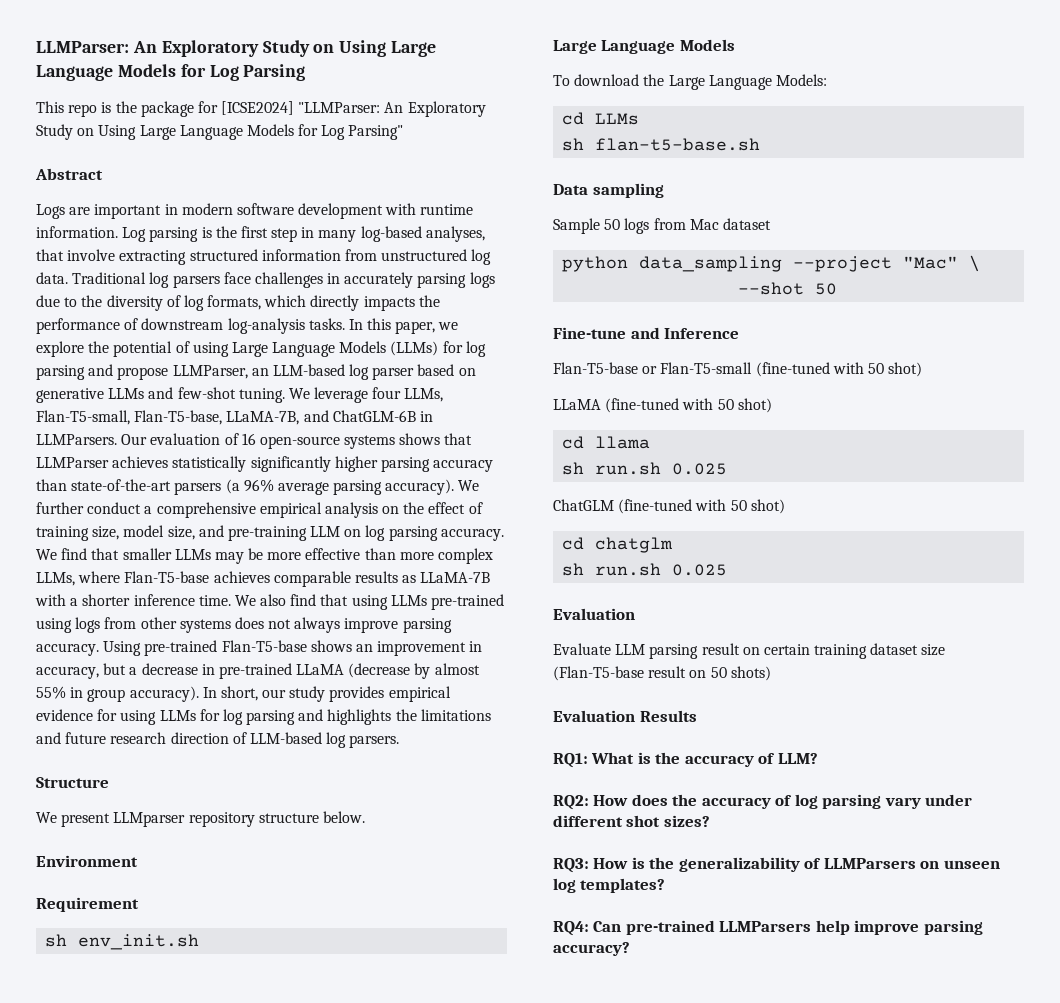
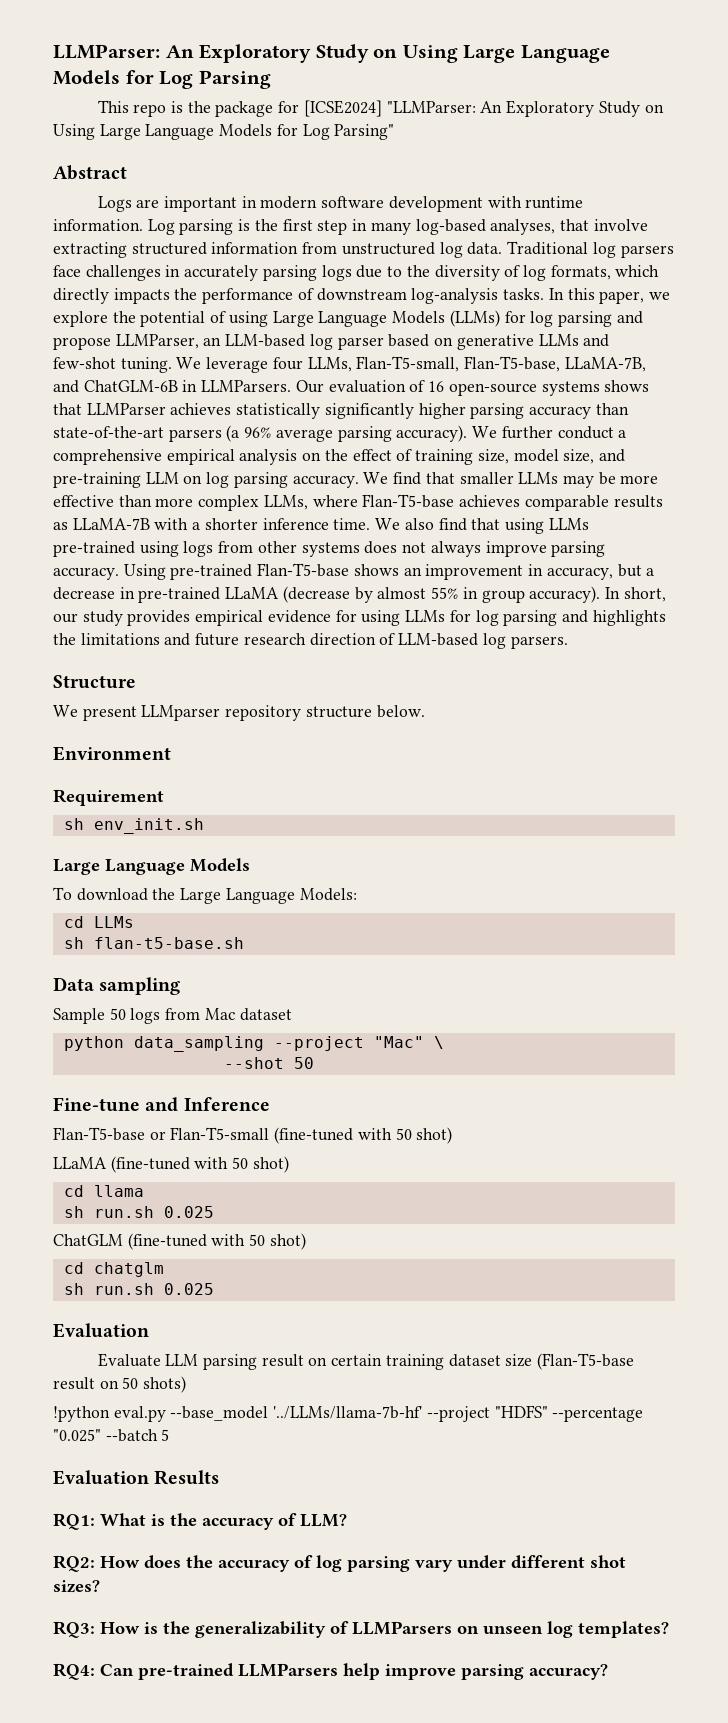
(771, 673) none -> [53,1405,644,1422] [53,1429,170,1442] // !python eval.py --base_model '../LLMs/llama-7b-hf' --project "HDFS" --percentage "0.025" --batch 5

